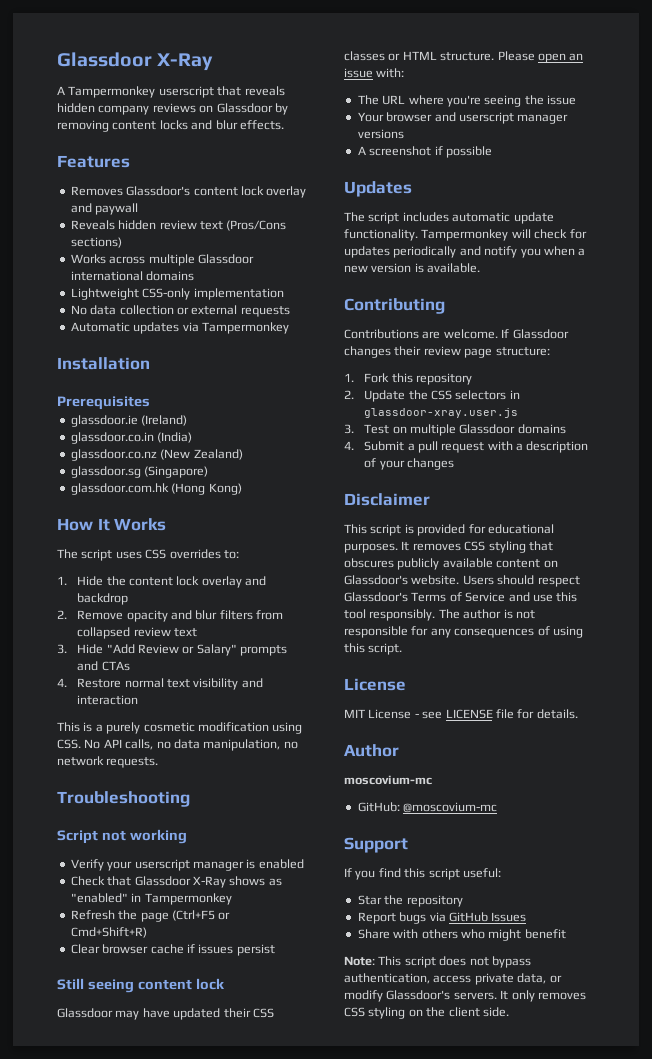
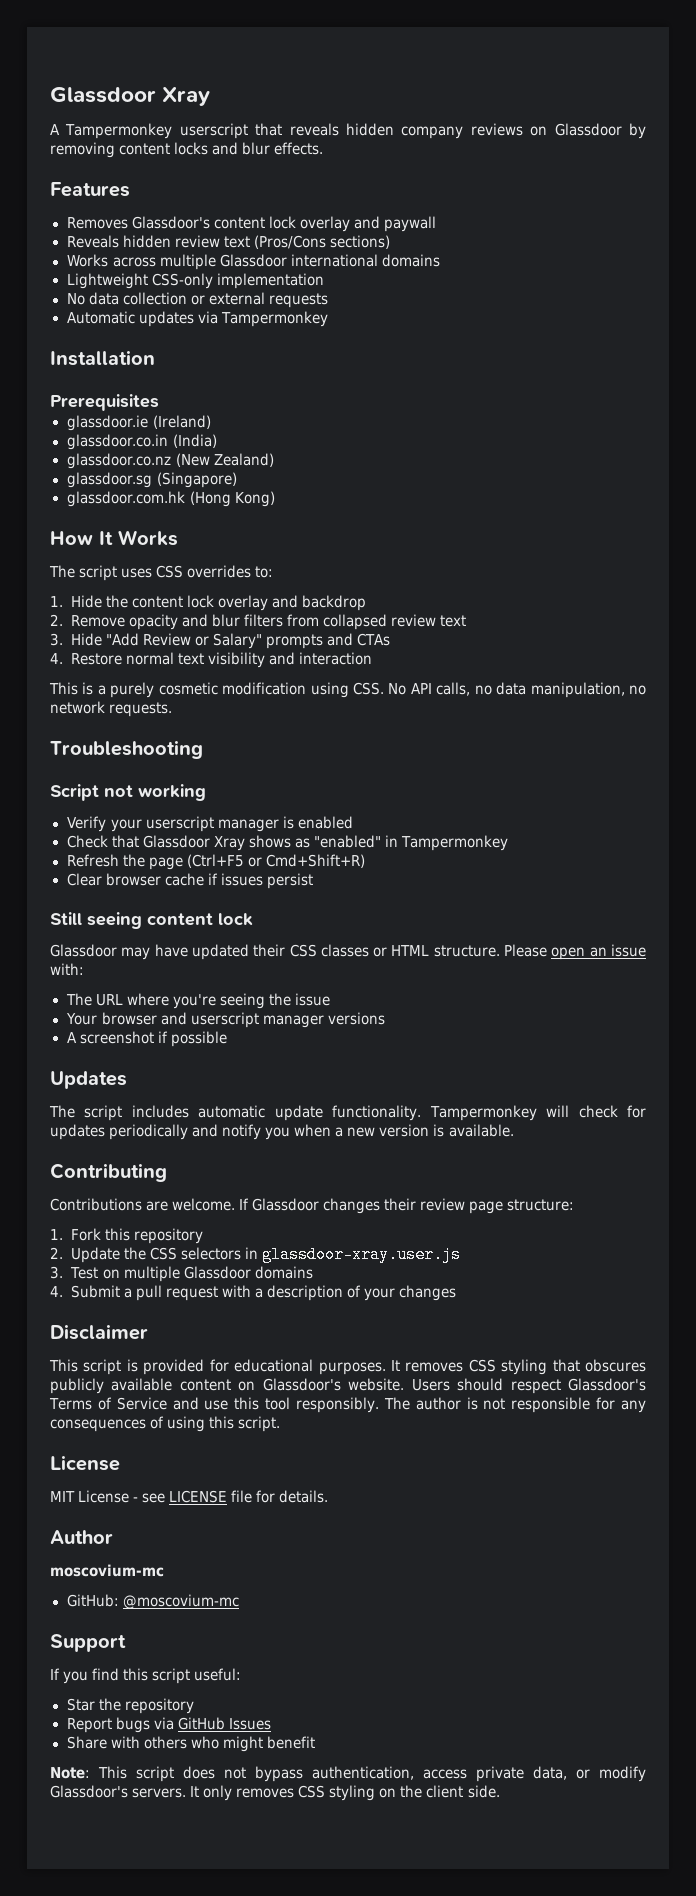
[57,52,214,71] Glassdoor X-Ray -> [50,87,211,106] Glassdoor Xray
[192,876,226,888] X-Ray -> [213,836,245,851] Xray

